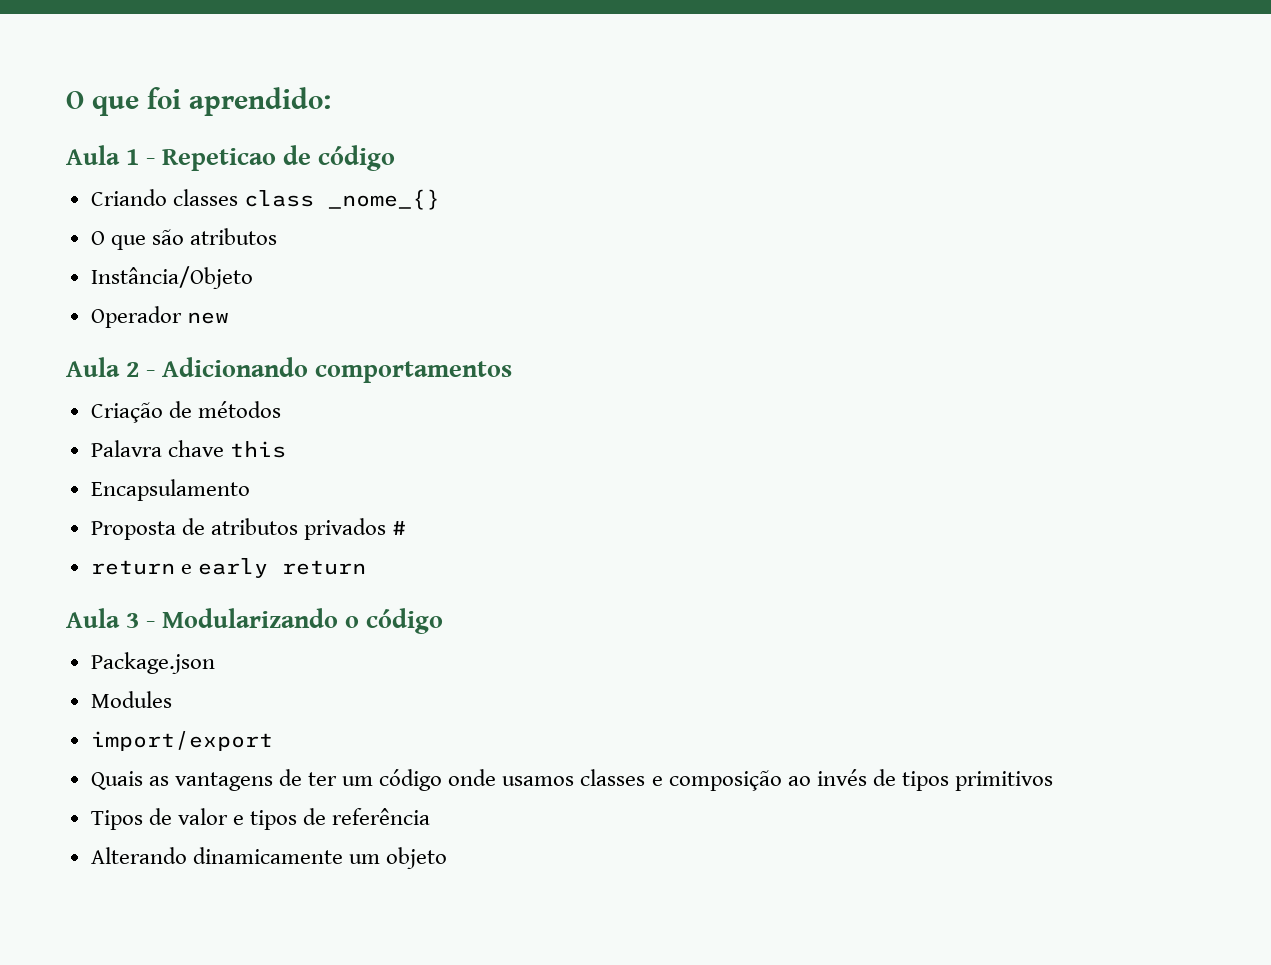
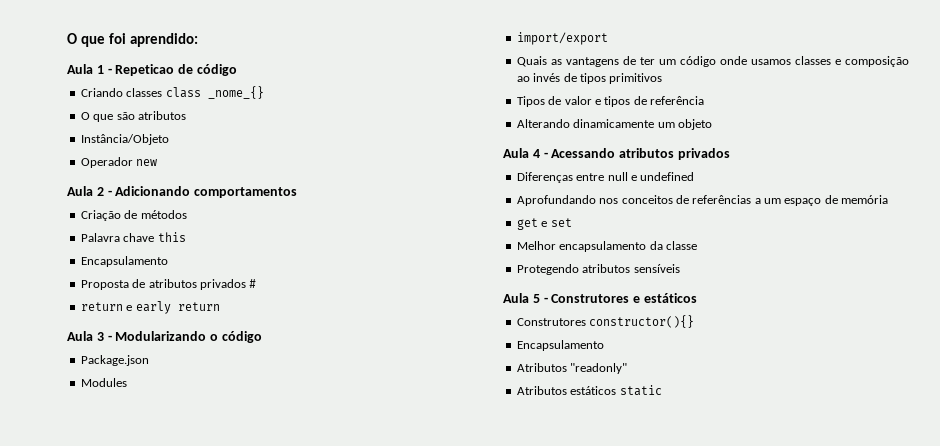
(447, 858) none -> [503,148,730,160] [516,172,695,183] [516,195,889,206] [516,218,572,230] [516,241,697,252] [516,264,680,275] [503,293,697,303] [516,315,695,328] [516,340,604,351] [516,363,628,374] [516,385,662,396] // Aula 4 - Acessando atributos privados // Diferenças entre null e undefined // Aprofundando nos conceitos de referências a um espaço de memória // get e set // Melhor encapsulamento da classe // Protegendo atributos sensíveis // Aula 5 - Construtores e estáticos // Construtores constructor(){} // Encapsulamento // Atributos "readonly" // Atributos estáticos static

